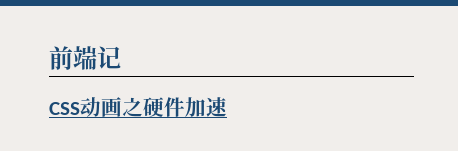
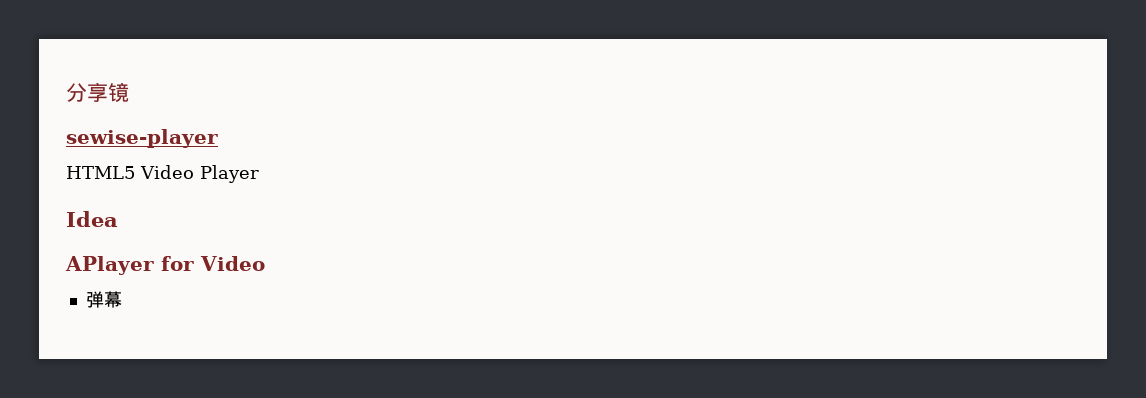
[49,46,121,70] [49,97,227,117] 前端记 // CSS动画之硬件加速 -> [66,82,129,102] [66,129,218,148] [66,165,259,183] [66,211,118,227] [65,256,265,275] [85,291,122,308] 分享镜 // sewise-player // HTML5 Video Player // Idea // APlayer for Video // 弹幕

